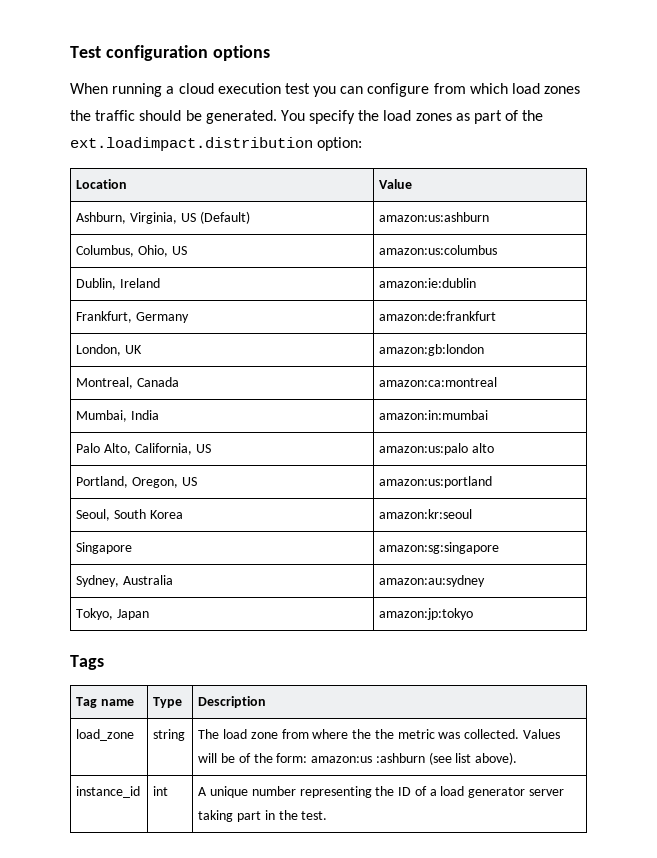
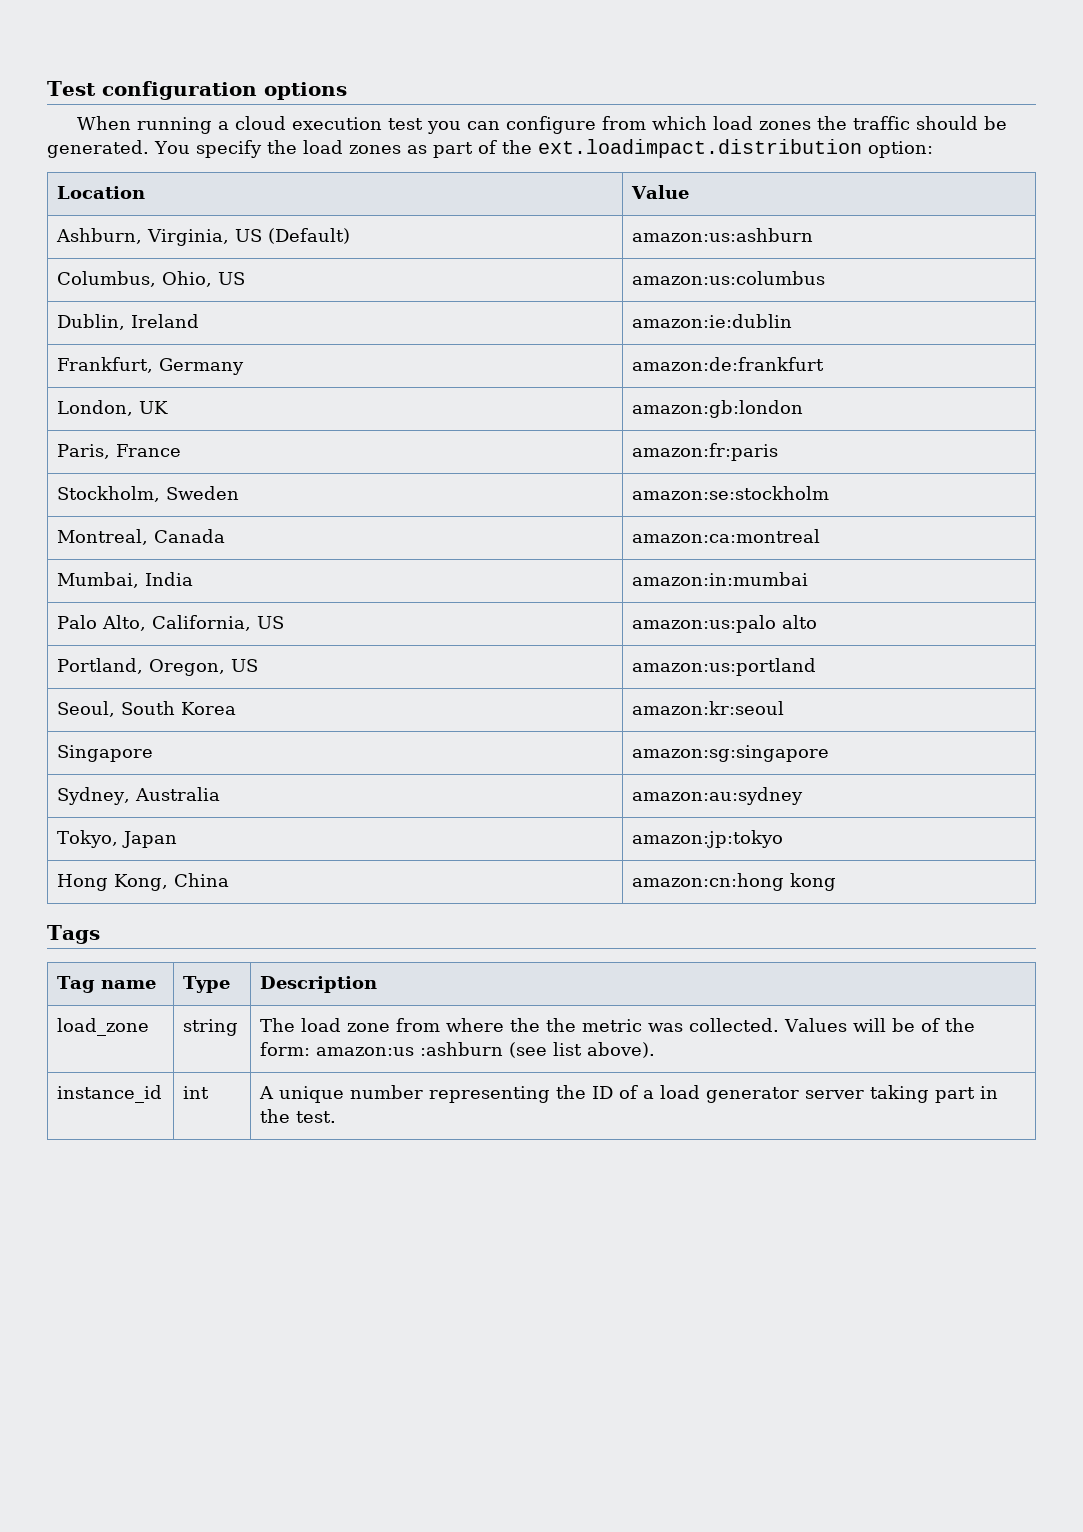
(485, 350) none -> [57,444,182,459] [632,443,779,461] [57,486,240,502] [632,486,830,500] // Paris, France | amazon:fr:paris // Stockholm, Sweden | amazon:se:stockholm
(474, 614) none -> [57,873,230,891] [632,873,837,891] // Hong Kong, China | amazon:cn:hong kong

